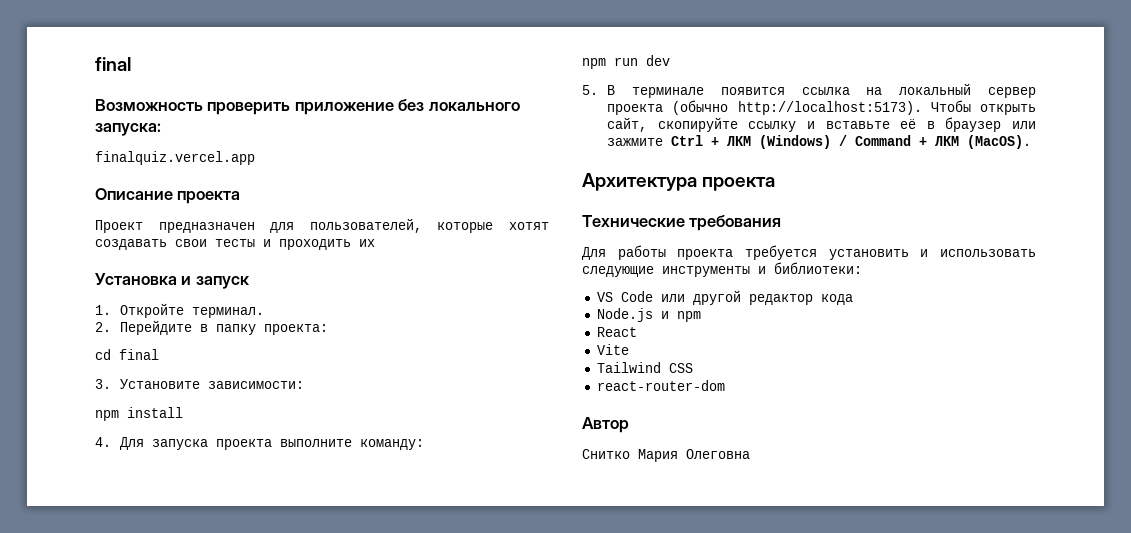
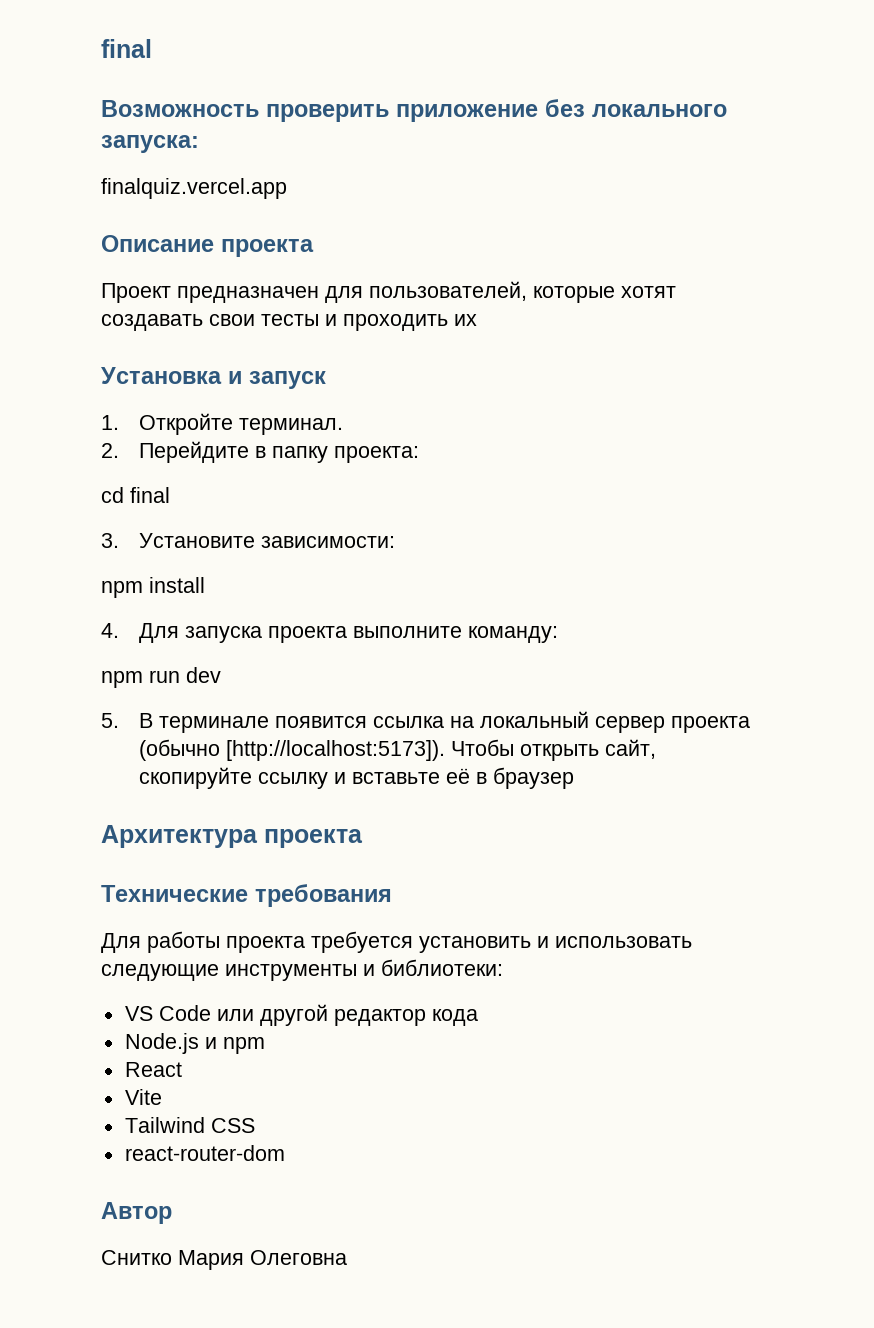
[737,101,922,115] http://localhost:5173). -> [225,740,445,761] [http://localhost:5173]).
[1012,121,1036,129] [607,135,1032,149] или зажмите Ctrl + ЛКМ (Windows) / Command + ЛКМ (MacOS). -> (574, 778) none

